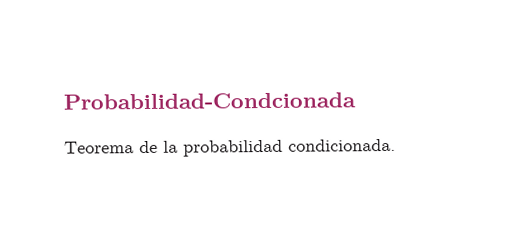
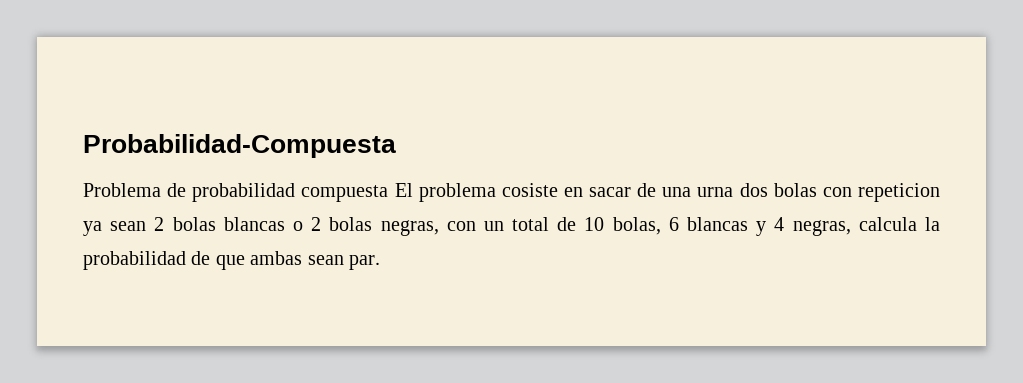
[63,92,356,110] [64,138,396,157] Probabilidad-Condcionada // Teorema de la probabilidad condicionada. -> [83,134,396,158] [83,183,940,202] [83,217,940,236] [83,251,380,270] Probabilidad-Compuesta // Problema de probabilidad compuesta El problema cosiste en sacar de una urna dos bolas con repeticion ya sean 2 bolas blancas o 2 bolas negras, con un total de 10 bolas, 6 blancas y 4 negras, calcula la probabilidad de que ambas sean par.

